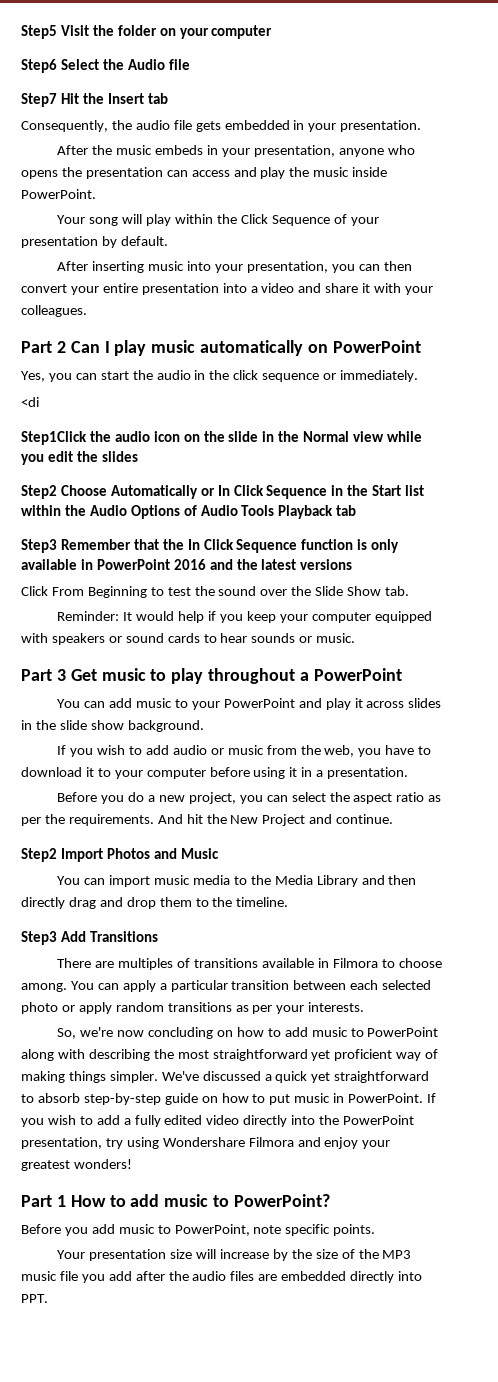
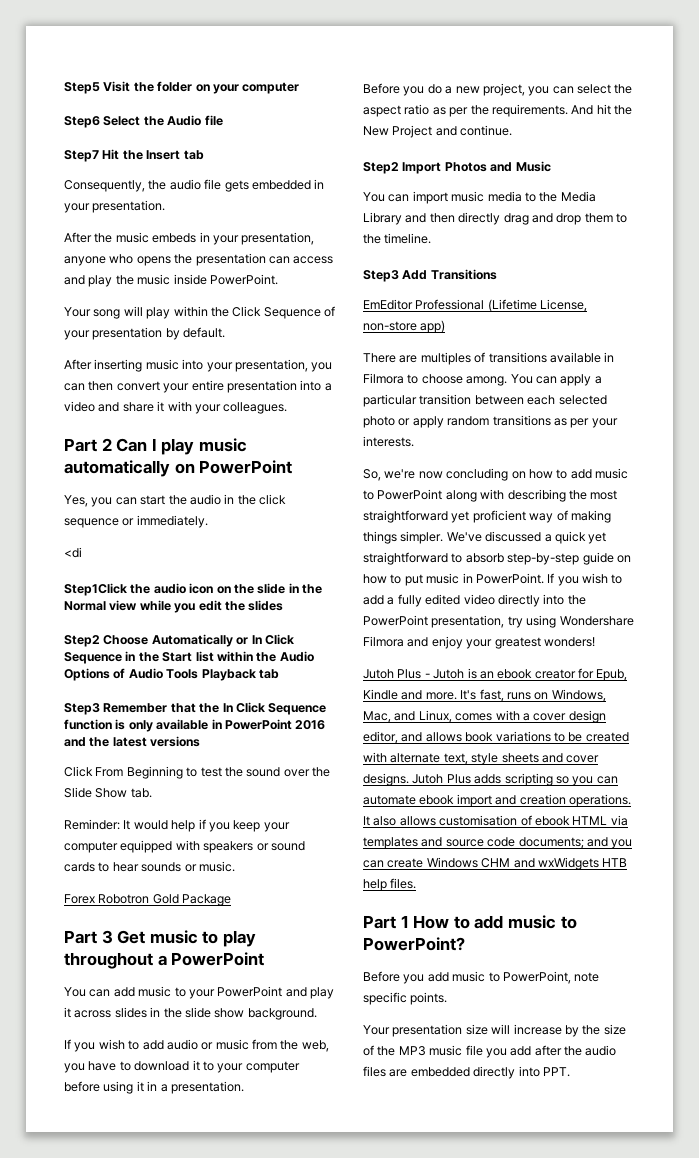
(356, 638) none -> [64,894,232,906] // Forex Robotron Gold Package
(158, 936) none -> [363,299,588,312] [363,320,446,333] // EmEditor Professional (Lifetime License, non-store app)
(132, 1164) none -> [363,668,628,681] [363,689,606,702] [363,710,606,723] [363,731,629,744] [363,752,600,765] [363,773,618,786] [363,794,631,807] [363,815,628,826] [363,837,633,849] [363,857,628,870] [363,878,417,891] // Jutoh Plus - Jutoh is an ebook creator for Epub, Kindle and more. It's fast, runs on Windows, Mac, and Linux, comes with a cover design editor, and allows book variations to be created with alternate text, style sheets and cover designs. Jutoh Plus adds scripting so you can automate ebook import and creation operations. It also allows customisation of ebook HTML via templates and source code documents; and you can create Windows CHM and wxWidgets HTB help files.

